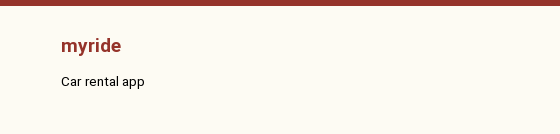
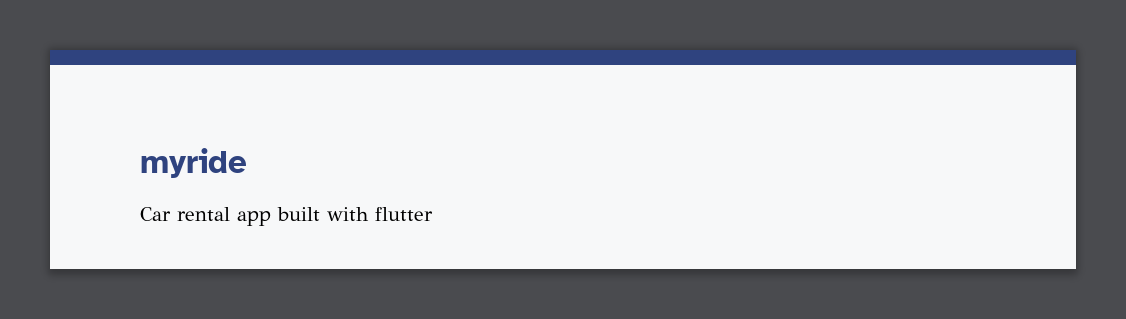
(146, 84) none -> [277,207,433,221] built with flutter

